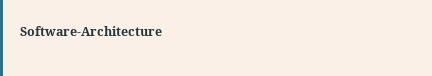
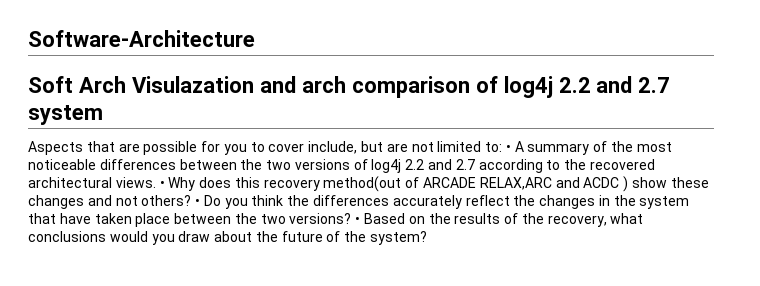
(162, 31) none -> [28,76,671,98] [28,105,103,125] [28,141,672,155] [28,159,655,173] [28,176,709,192] [28,195,690,209] [28,213,644,227] [28,231,428,245] // Soft Arch Visulazation and arch comparison of log4j 2.2 and 2.7 system // Aspects that are possible for you to cover include, but are not limited to: • A summary of the most noticeable differences between the two versions of log4j 2.2 and 2.7 according to the recovered architectural views. • Why does this recovery method(out of ARCADE RELAX,ARC and ACDC ) show these changes and not others? • Do you think the differences accurately reflect the changes in the system that have taken place between the two versions? • Based on the results of the recovery, what conclusions would you draw about the future of the system?

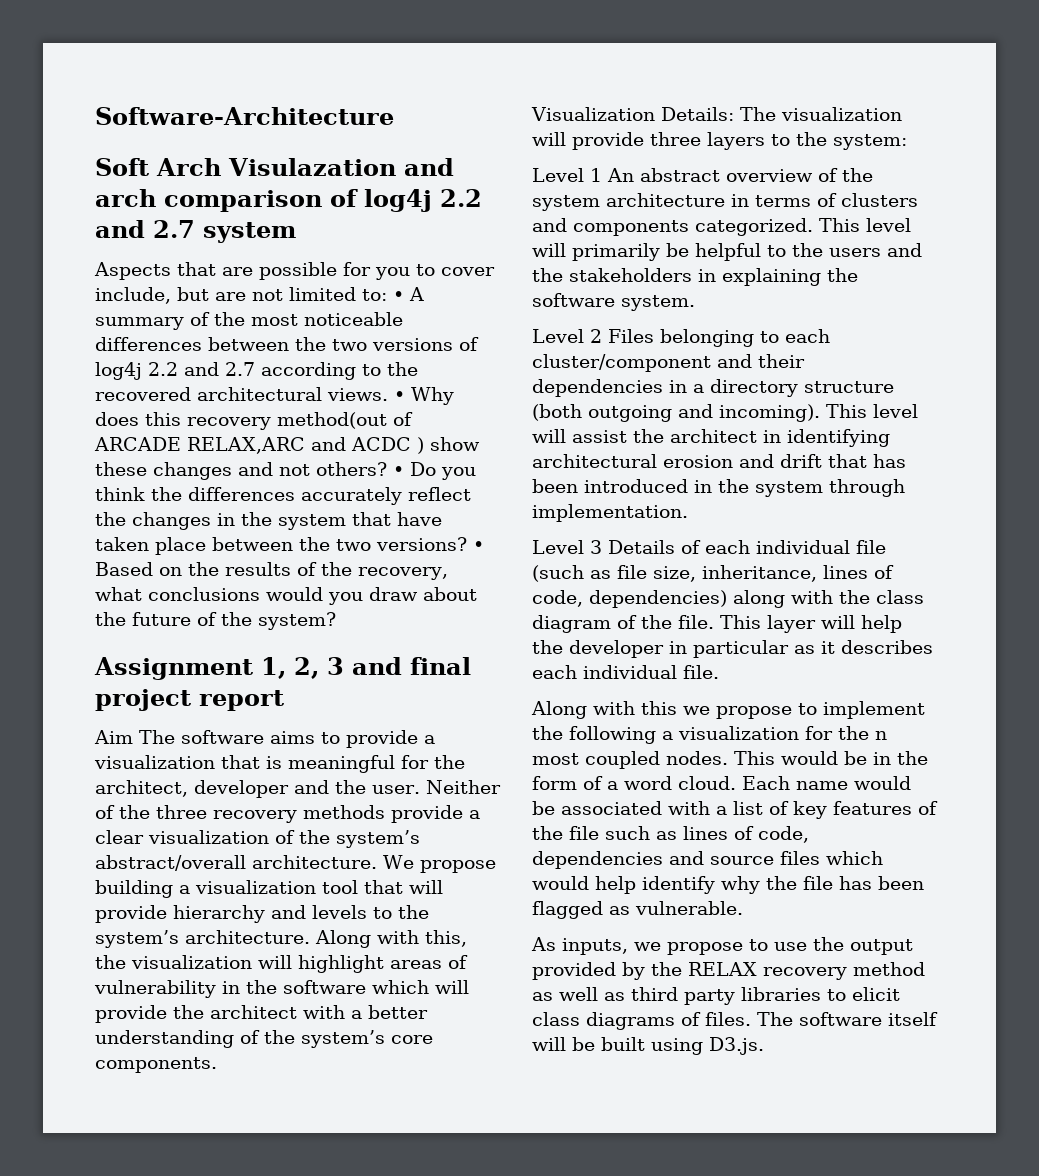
(428, 238) none -> [94,657,471,680] [95,689,284,711] [94,730,435,748] [94,755,465,773] [95,780,501,798] [95,805,480,823] [95,830,420,848] [95,855,496,873] [95,880,443,898] [95,905,429,923] [95,930,467,948] [95,955,468,973] [94,980,469,998] [95,1005,428,1023] [95,1030,433,1048] [95,1057,217,1073] [531,107,902,121] [532,132,907,150] [532,168,873,182] [532,193,918,211] [532,218,911,236] [532,243,922,261] [532,268,858,286] [532,293,695,311] [532,329,830,347] [532,354,805,372] [532,379,894,397] [532,404,918,422] [532,429,890,447] [532,454,906,468] [532,479,905,497] [532,504,688,522] [532,540,886,554] [532,565,894,582] [532,590,924,608] [532,615,902,633] [532,640,933,658] [532,665,719,679] [531,701,925,719] [532,726,887,744] [532,751,928,769] [532,776,911,790] [532,801,938,819] [532,826,809,843] [532,851,883,869] [532,876,924,894] [532,901,743,919] [531,937,913,955] [532,962,925,980] [532,987,900,1005] [532,1012,938,1030] [532,1037,764,1055] // Assignment 1, 2, 3 and final project report // Aim The software aims to provide a visualization that is meaningful for the architect, developer and the user. Neither of the three recovery methods provide a clear visualization of the system’s abstract/overall architecture. We propose building a visualization tool that will provide hierarchy and levels to the system’s architecture. Along with this, the visualization will highlight areas of vulnerability in the software which will provide the architect with a better understanding of the system’s core components. // Visualization Details: The visualization will provide three layers to the system: // Level 1 An abstract overview of the system architecture in terms of clusters and components categorized. This level will primarily be helpful to the users and the stakeholders in explaining the software system. // Level 2 Files belonging to each cluster/component and their dependencies in a directory structure (both outgoing and incoming). This level will assist the architect in identifying architectural erosion and drift that has been introduced in the system through implementation. // Level 3 Details of each individual file (such as file size, inheritance, lines of code, dependencies) along with the class diagram of the file. This layer will help the developer in particular as it describes each individual file. // Along with this we propose to implement the following a visualization for the n most coupled nodes. This would be in the form of a word cloud. Each name would be associated with a list of key features of the file such as lines of code, dependencies and source files which would help identify why the file has been flagged as vulnerable. // As inputs, we propose to use the output provided by the RELAX recovery method as well as third party libraries to elicit class diagrams of files. The software itself will be built using D3.js.

